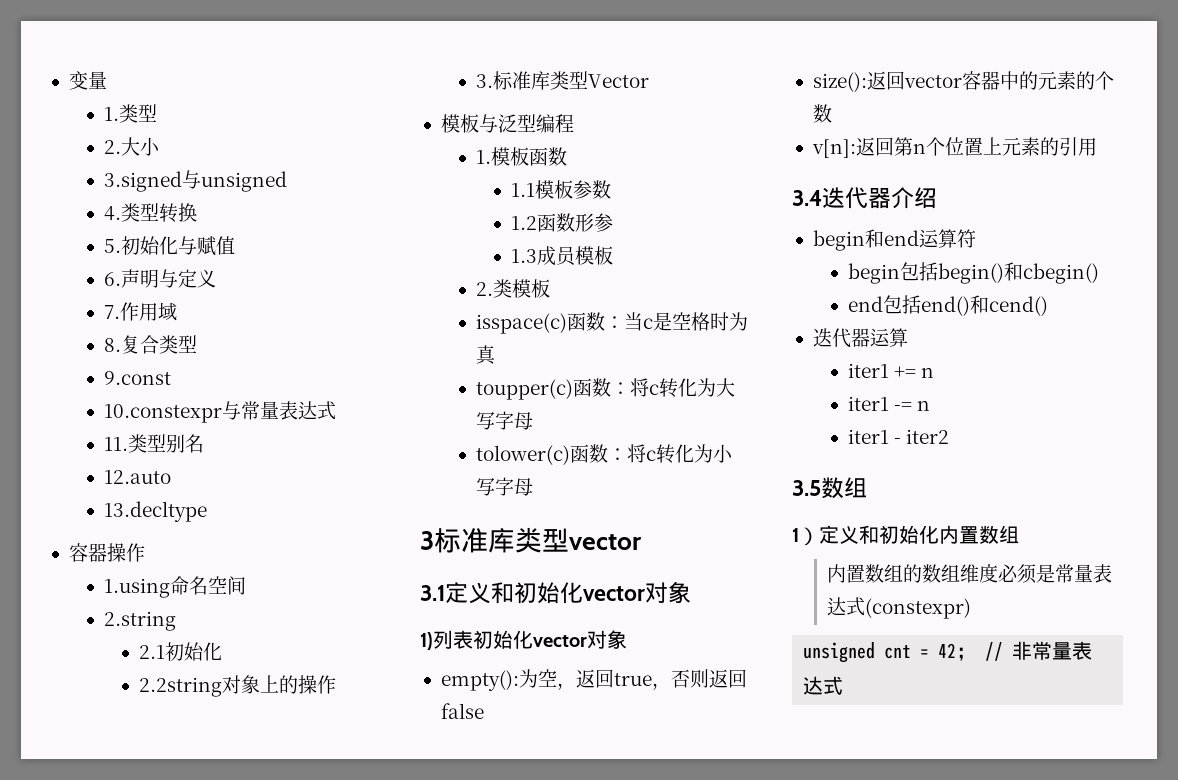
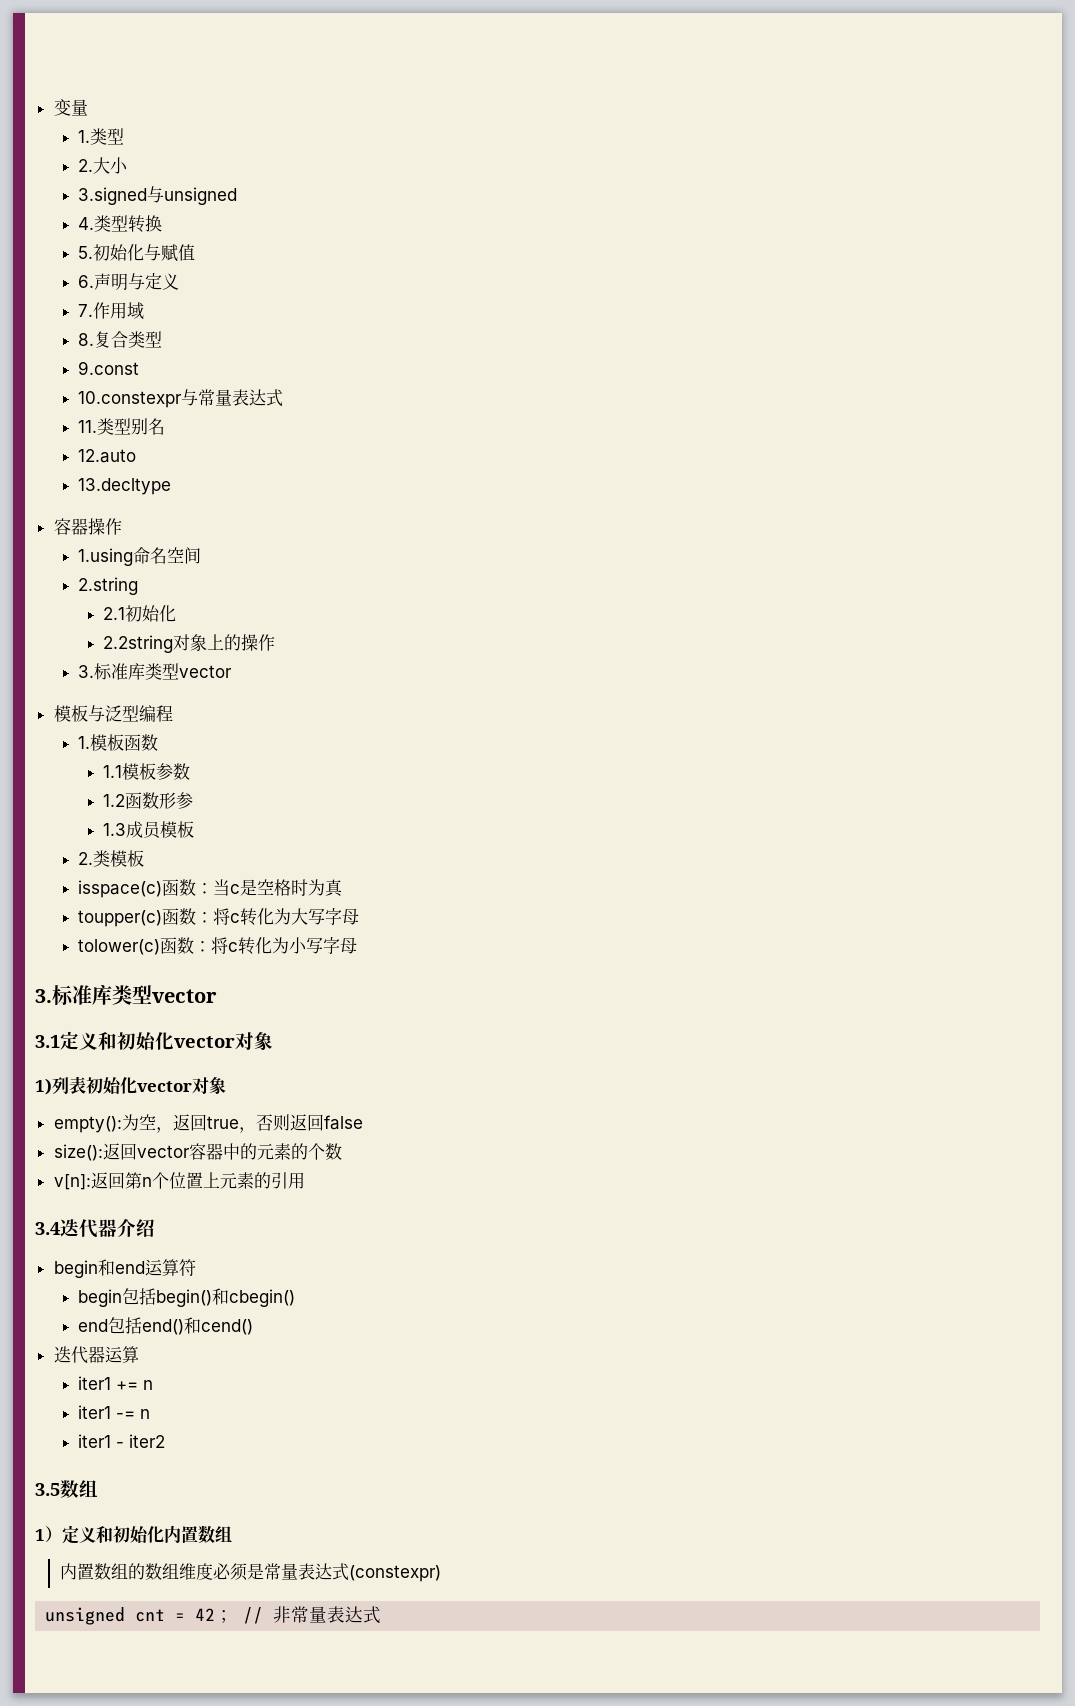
[588,74,650,88] Vector -> [179,665,233,678] vector
[420,531,434,550] 3 -> [35,989,52,1003] 3.

